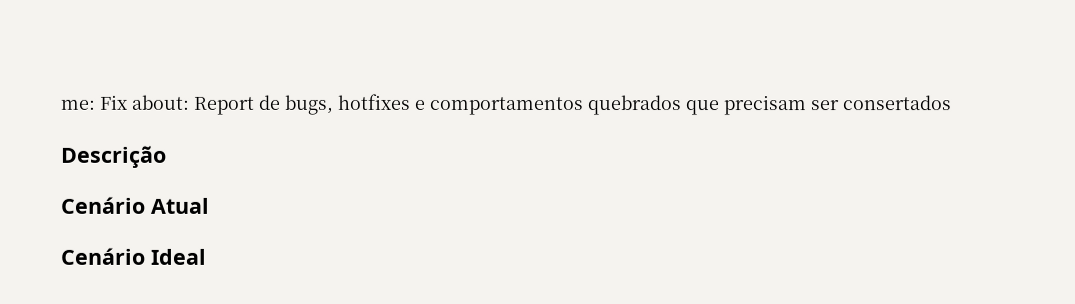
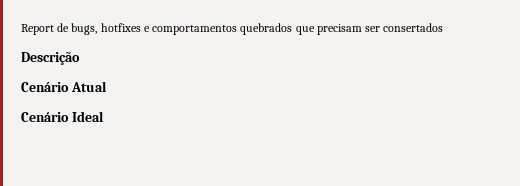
[61,94,190,110] me: Fix about: -> (21, 29) none

